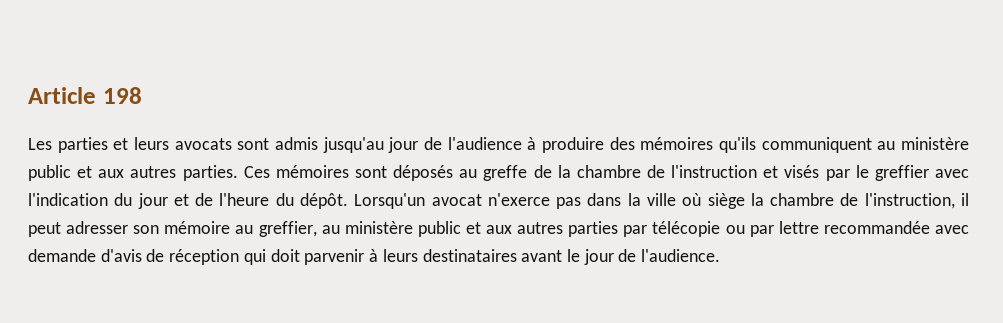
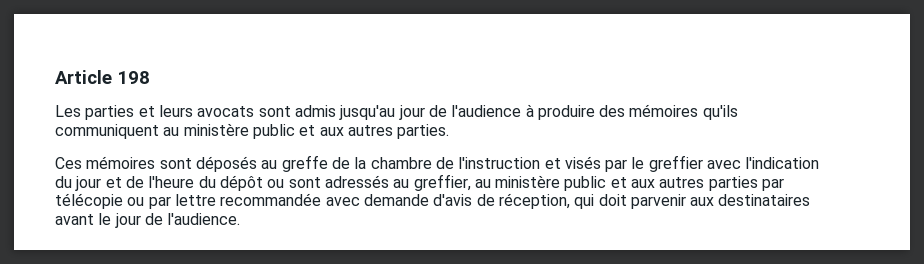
(238, 173) none -> (450, 131) //
[299,193,970,209] [28,221,231,237] dépôt. Lorsqu'un avocat n'exerce pas dans la ville où siège la chambre de l'instruction, il peut adresser son mémoire -> [219,175,389,191] dépôt ou sont adressés
[169,249,240,265] réception -> [498,193,570,209] réception,
[369,249,418,262] à leurs -> [690,197,715,206] aux

